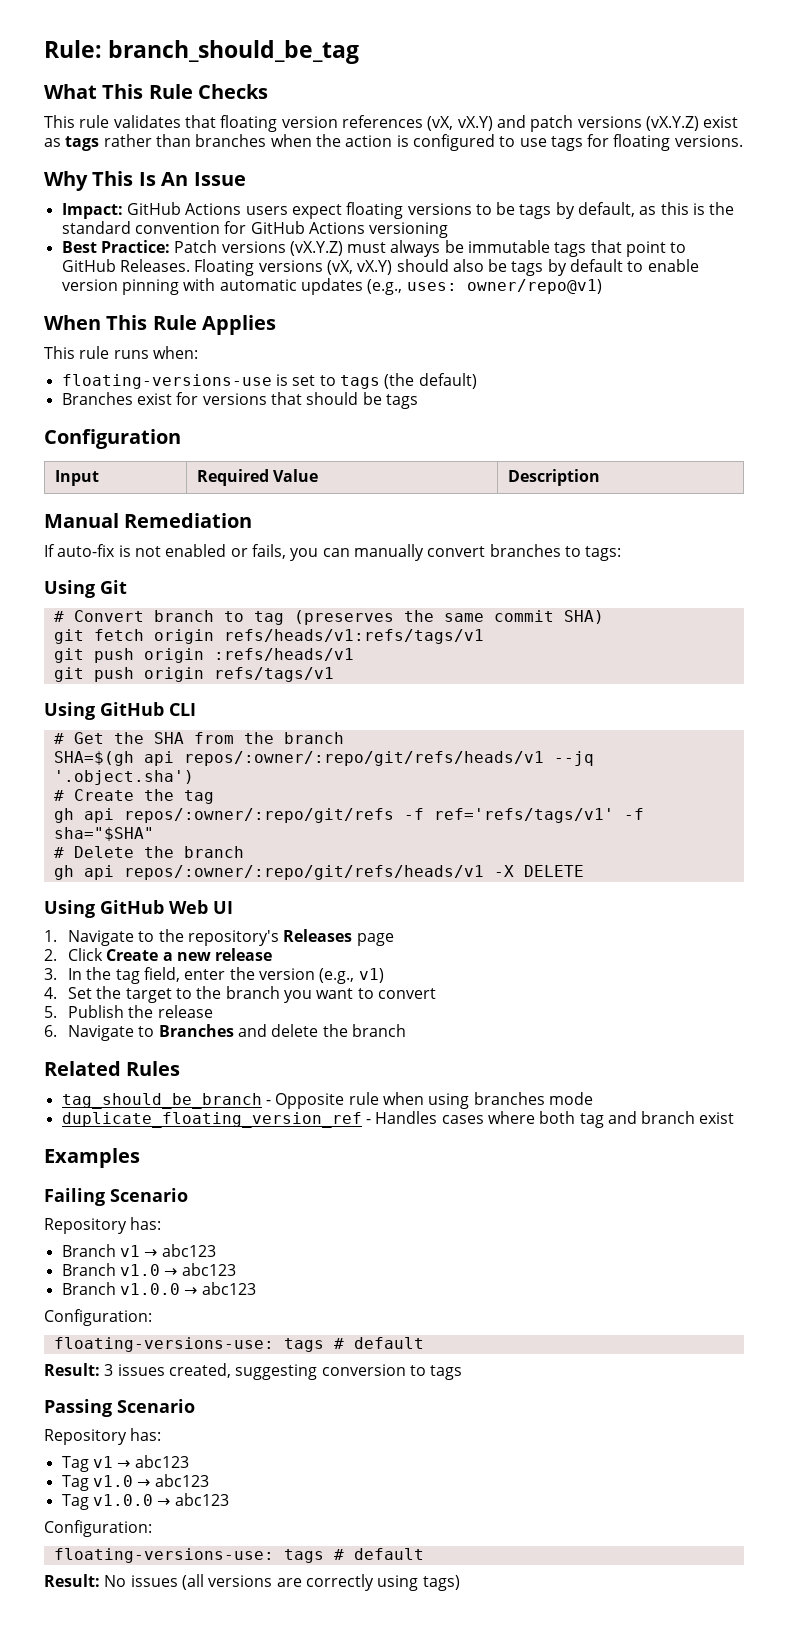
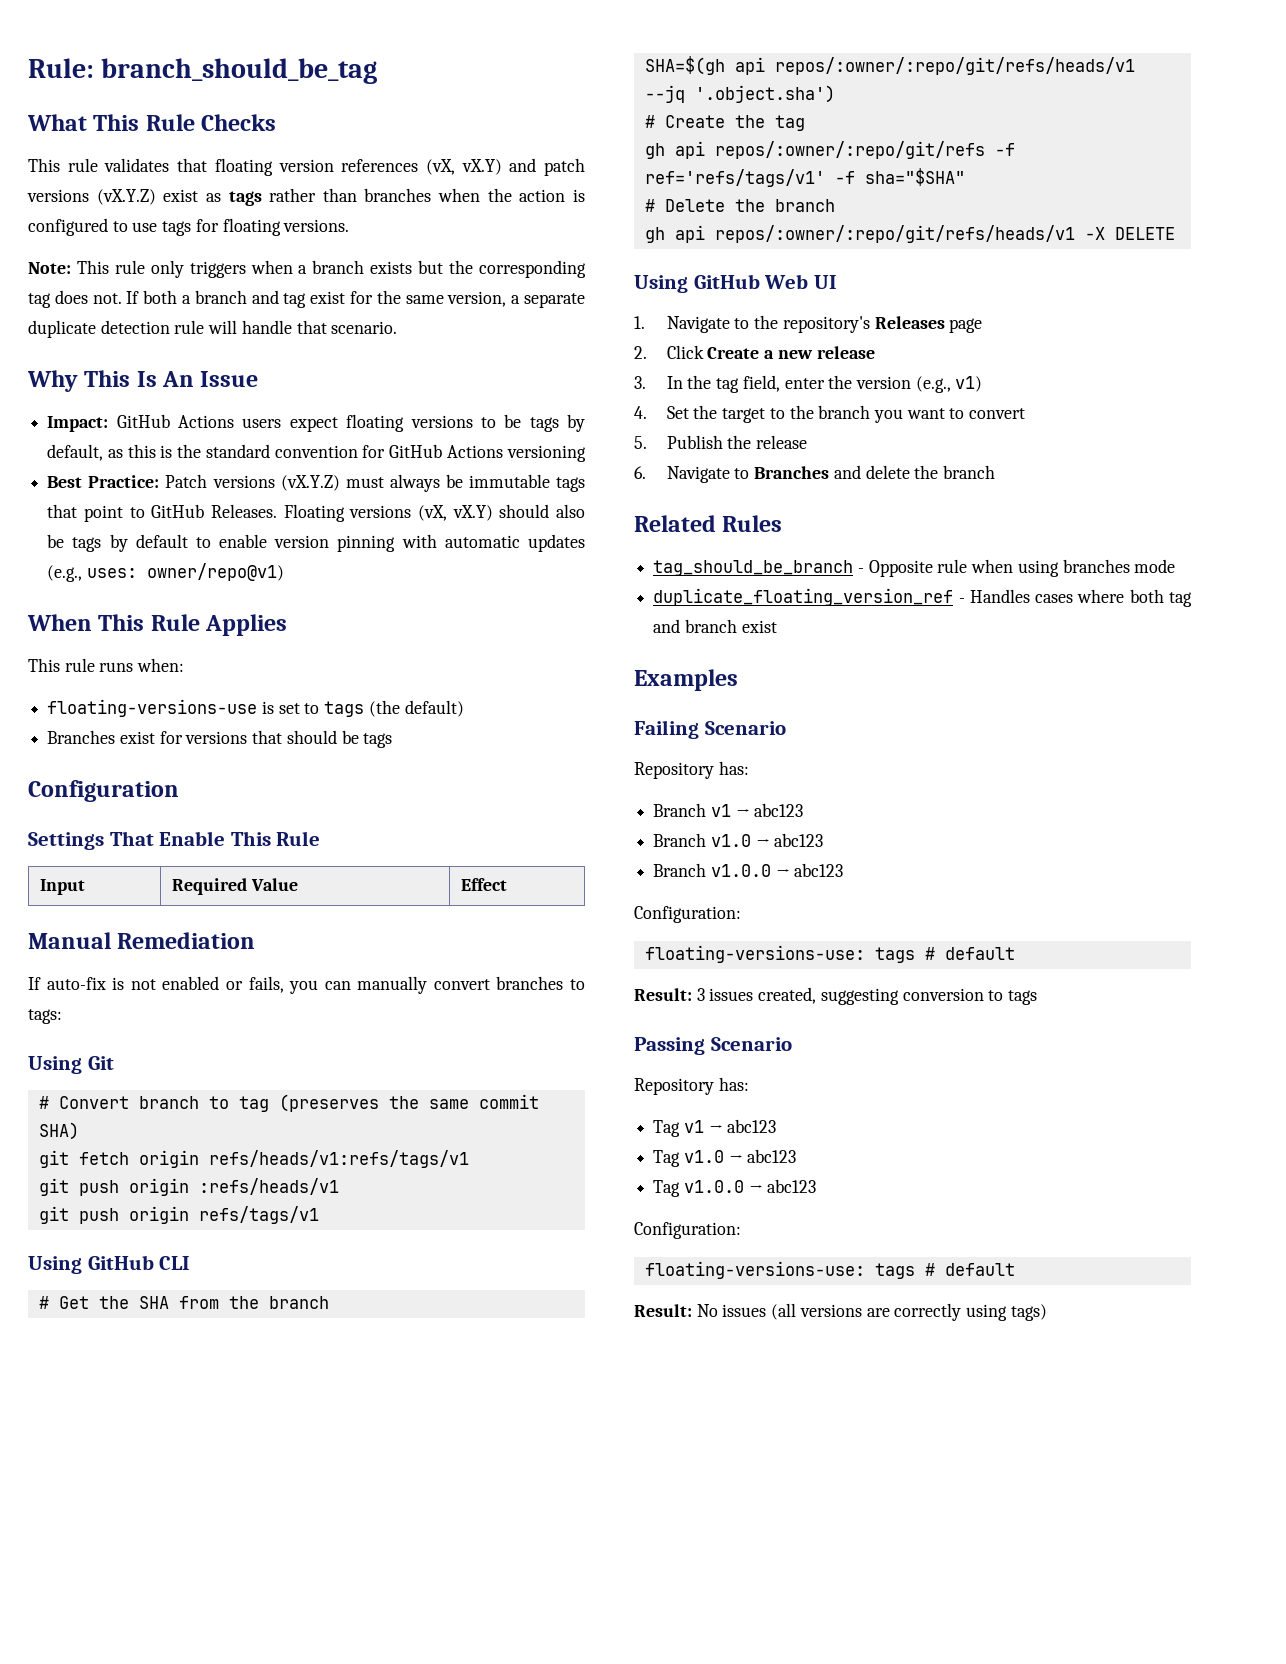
(743, 141) none -> [28,260,587,278] [28,290,586,308] [28,320,398,338] // Note: This rule only triggers when a branch exists but the corresponding tag does not. If both a branch and tag exist for the same version, a separate duplicate detection rule will handle that scenario.
(181, 439) none -> [28,831,321,850] // Settings That Enable This Rule
[507,469,600,486] Description -> [461,878,508,891] Effect

